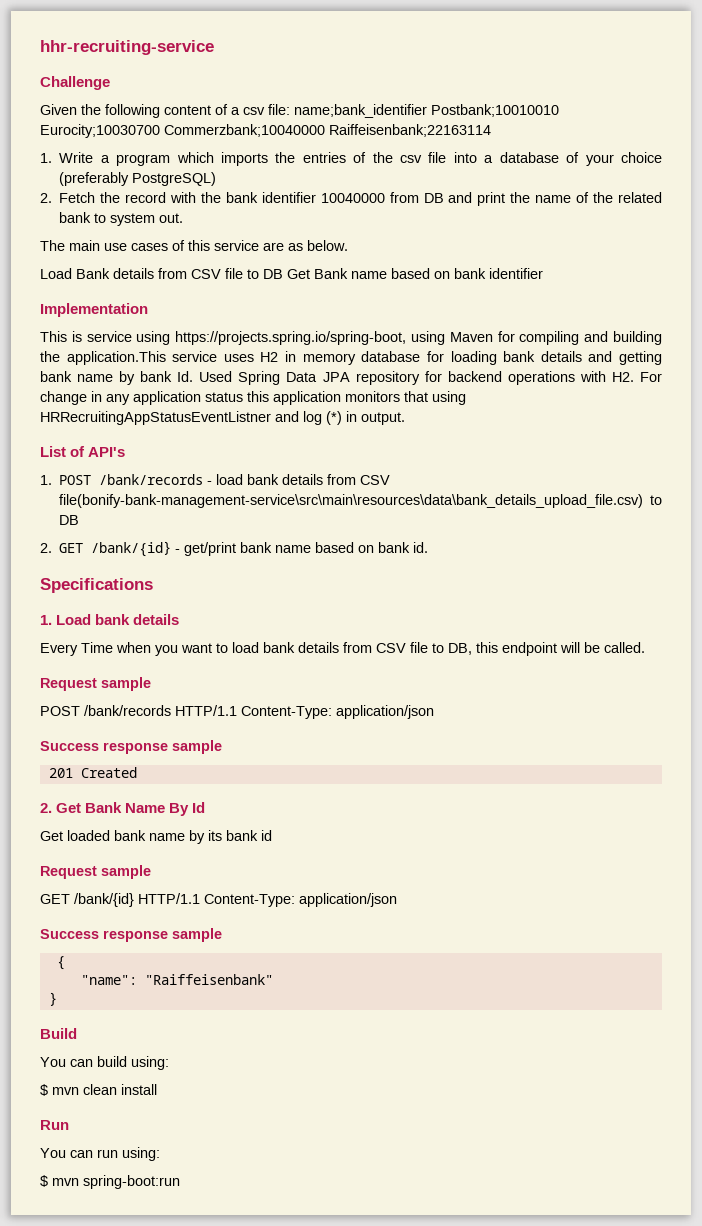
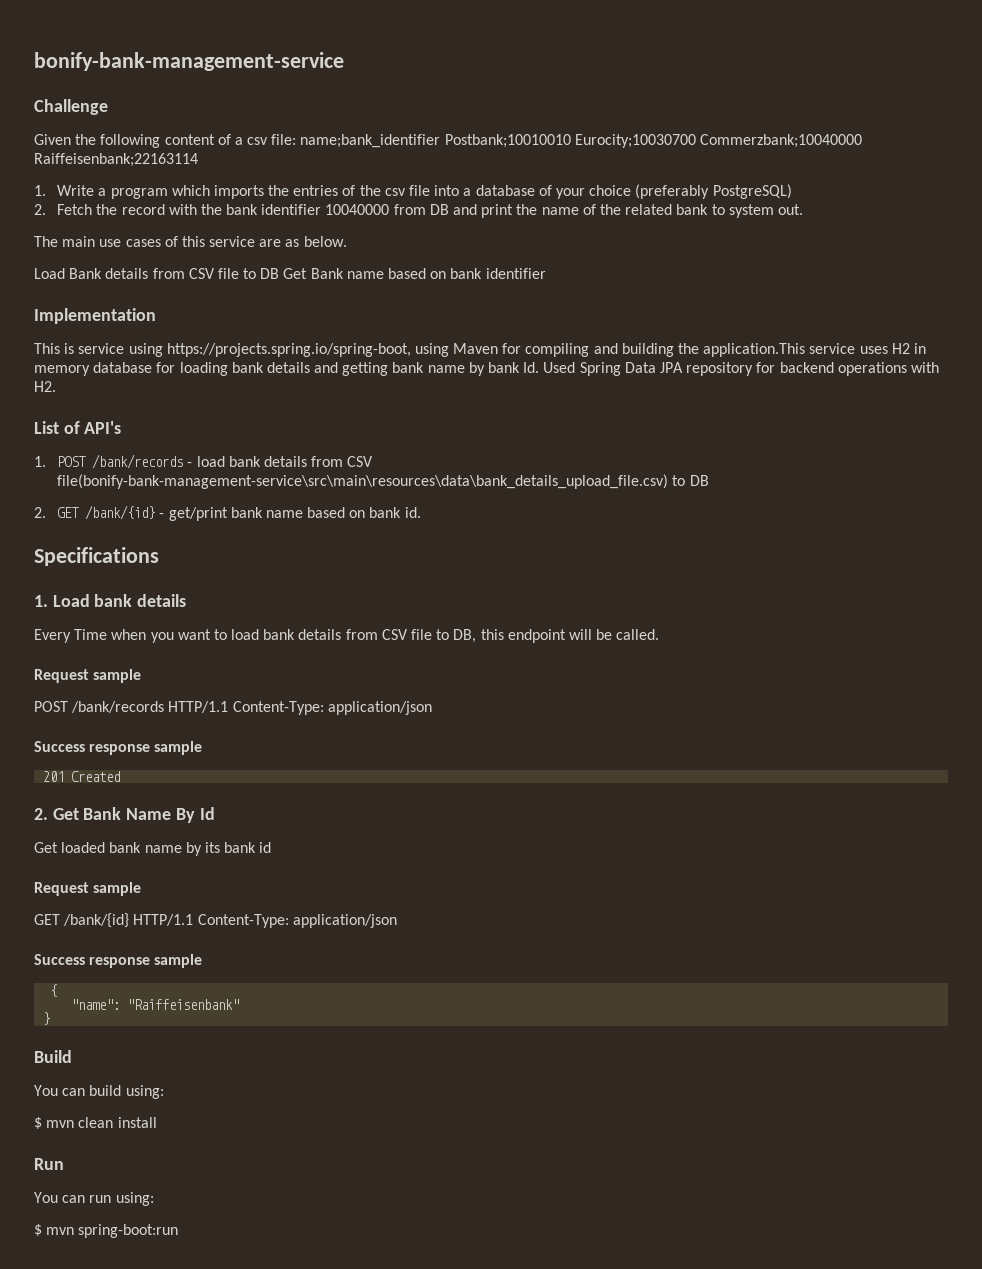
[40,40,214,55] hhr-recruiting-service -> [34,52,344,71] bonify-bank-management-service
[640,372,663,382] [40,391,466,405] [40,411,405,425] For change in any application status this application monitors that using HRRecruitingAppStatusEventListner and log (*) in output. -> (56, 386) none

